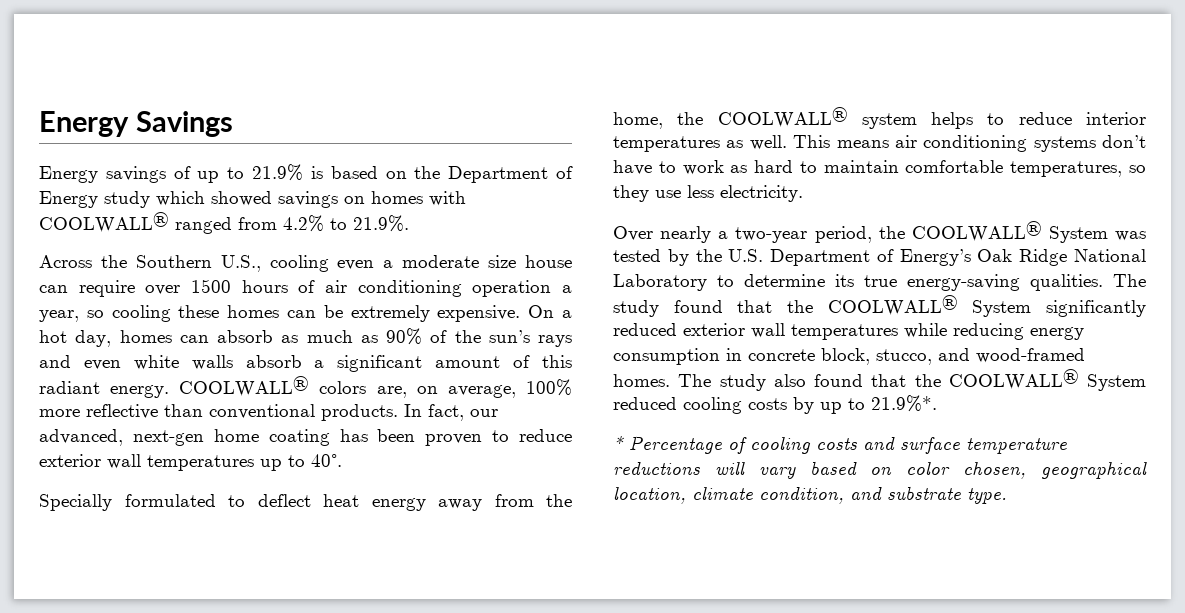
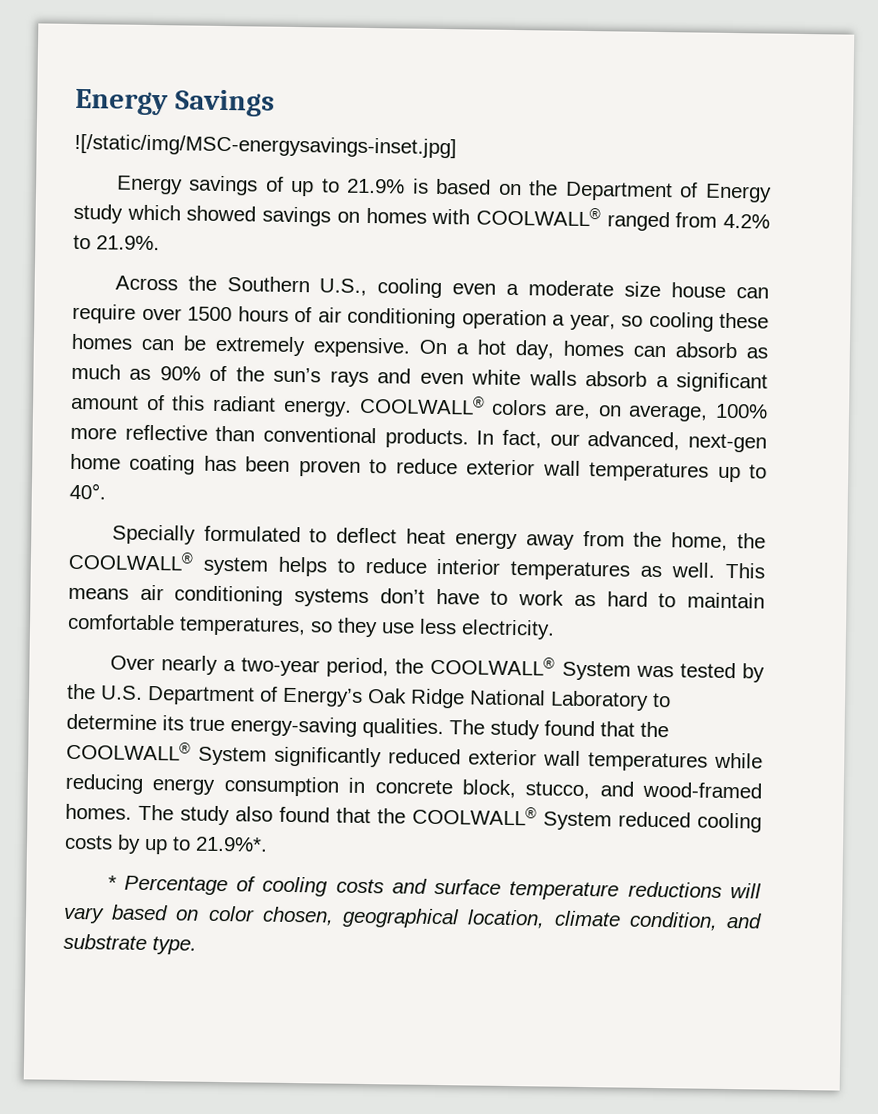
(233, 124) none -> [74,133,457,159] // ![/static/img/MSC-energysavings-inset.jpg]

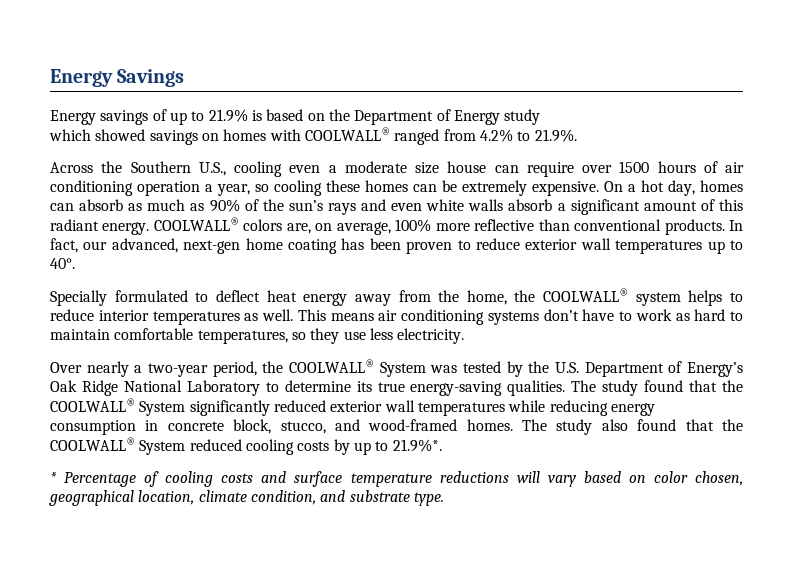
[74,133,457,159] // ![/static/img/MSC-energysavings-inset.jpg] -> (185, 78) none
(123, 213) none -> (541, 117) //

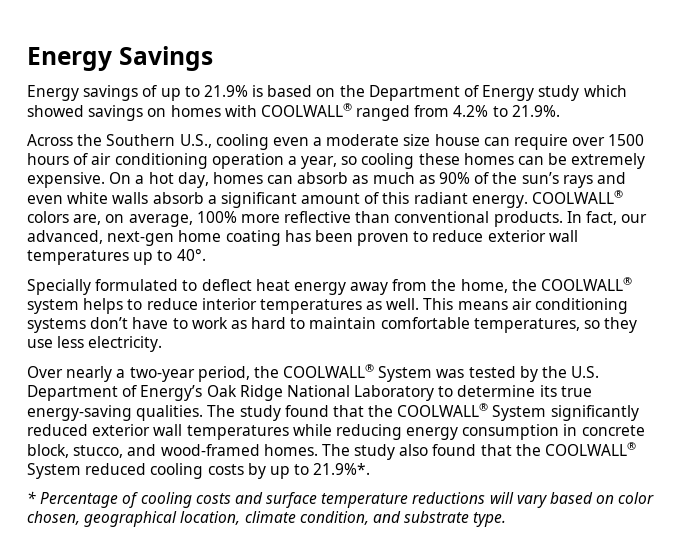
(541, 117) // -> (580, 93) none

